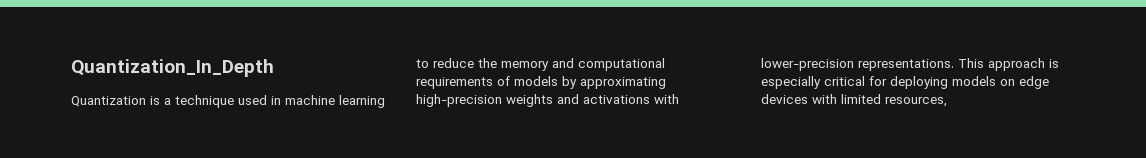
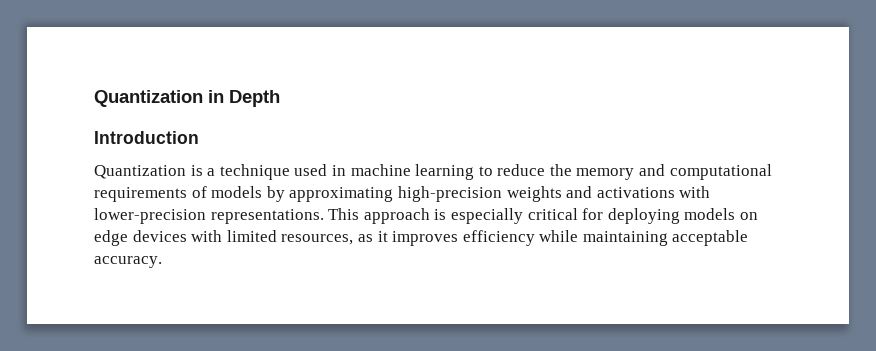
[71,59,274,77] Quantization_In_Depth -> [94,90,280,107] [94,131,199,144] Quantization in Depth // Introduction
(947, 102) none -> [357,230,749,246] [94,256,162,268] as it improves efficiency while maintaining acceptable accuracy.

